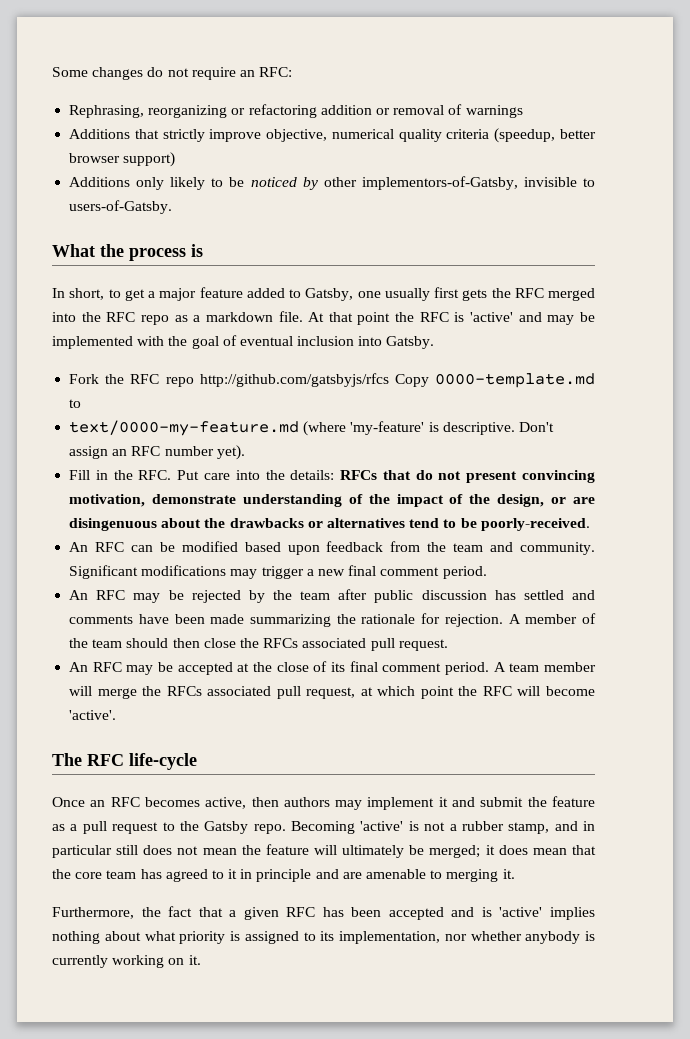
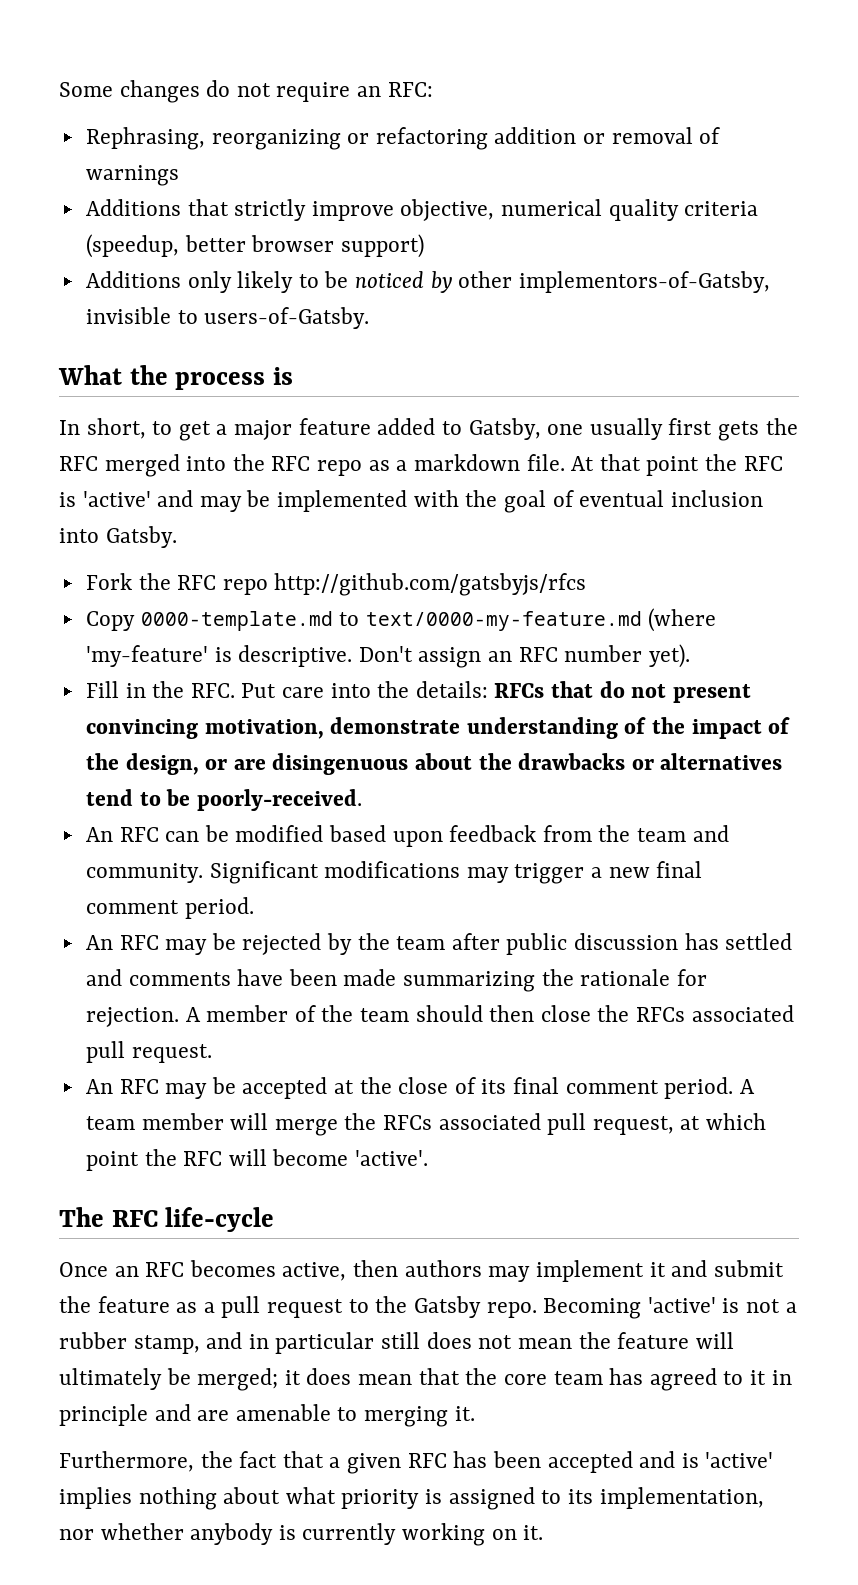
(389, 380) none -> (587, 584) //
(82, 403) // -> (360, 619) none

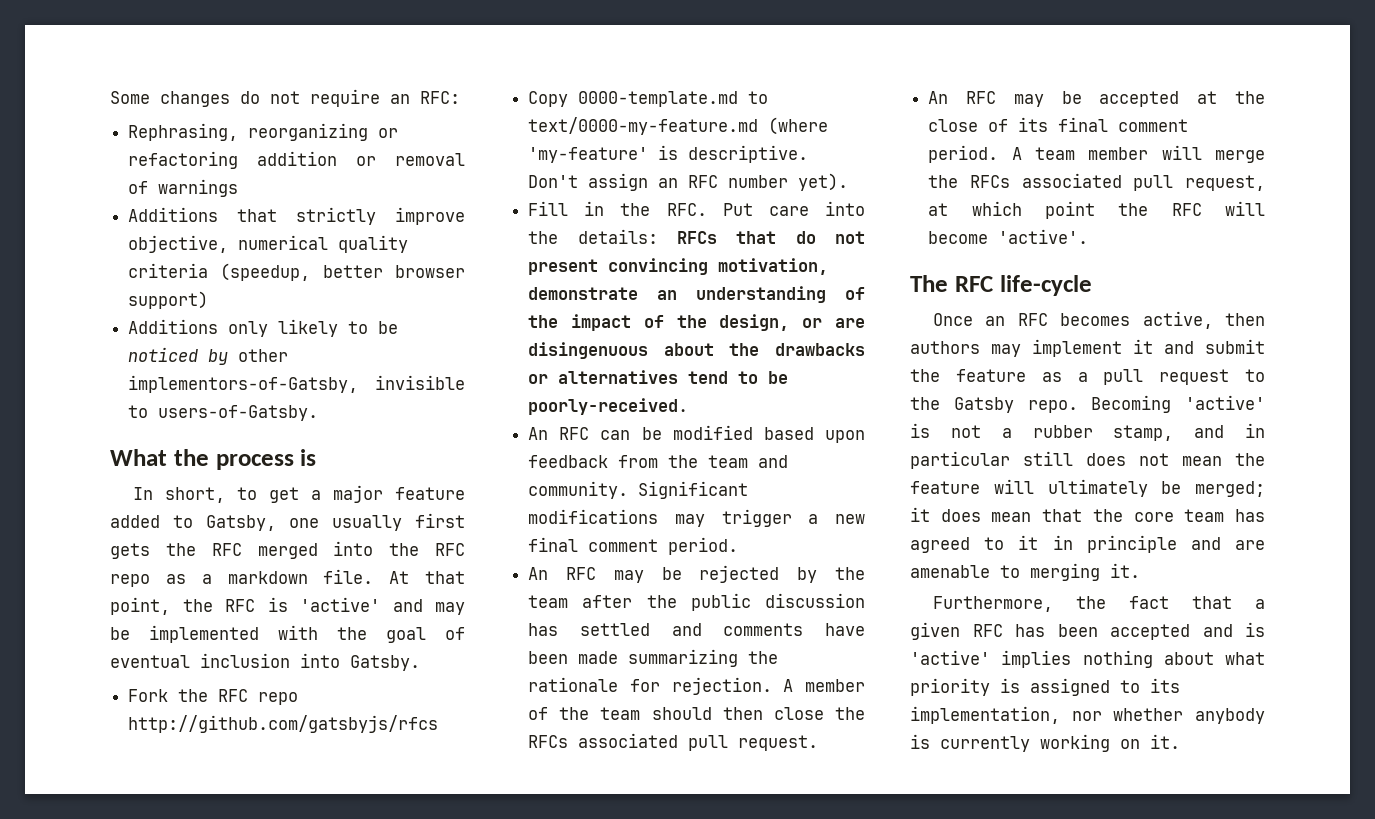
[646,456,700,476] point -> [110,597,170,615] point,
(461, 725) none -> [657,290,678,300] an
(500, 941) none -> [646,595,677,608] the

